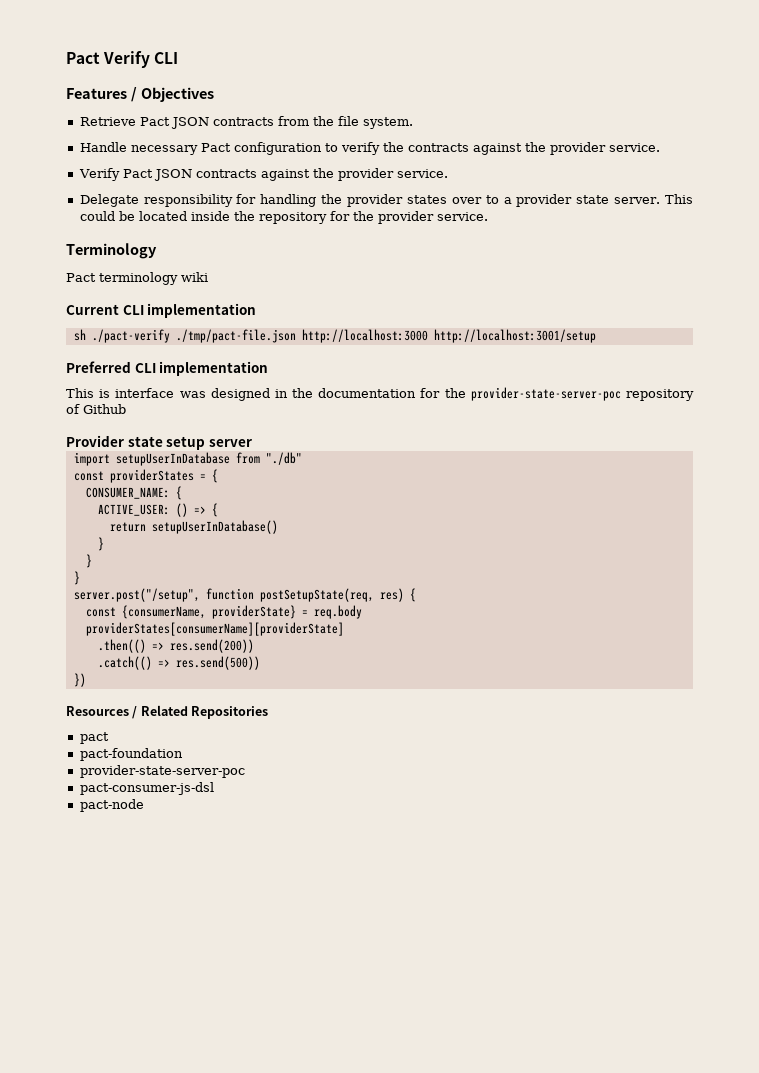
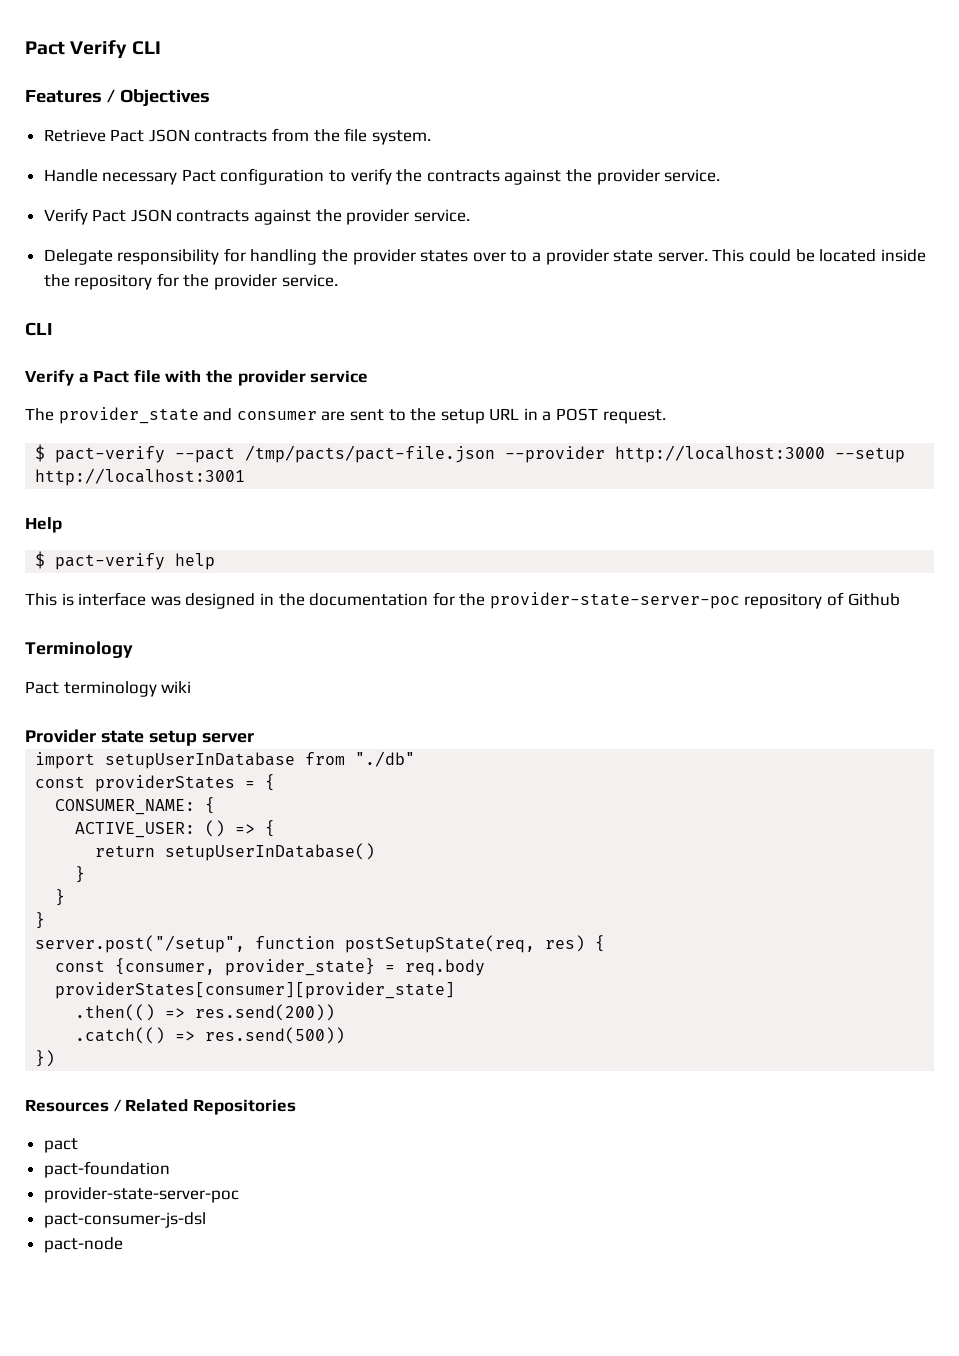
[66,243,157,259] [66,272,208,285] [66,303,257,318] [73,329,596,343] [66,361,269,376] Terminology // Pact terminology wiki // Current CLI implementation // sh ./pact-verify ./tmp/pact-file.json http://localhost:3000 http://localhost:3001/setup // Preferred CLI implementation -> [25,322,52,336] [25,369,369,386] [25,407,666,424] [35,444,906,463] [35,468,246,486] [25,517,62,533] [35,551,216,570] CLI // Verify a Pact file with the provider service // The provider_state and consumer are sent to the setup URL in a POST request. // $ pact-verify --pact /tmp/pacts/pact-file.json --provider http://localhost:3000 --setup http://localhost:3001 // Help // $ pact-verify help
(126, 409) none -> [25,641,133,658] [25,681,192,697] // Terminology // Pact terminology wiki
[121,605,296,619] {consumerName, providerState} -> [115,958,376,976] {consumer, provider_state}
[85,622,344,636] providerStates[consumerName][providerState] -> [55,982,456,999] providerStates[consumer][provider_state]

